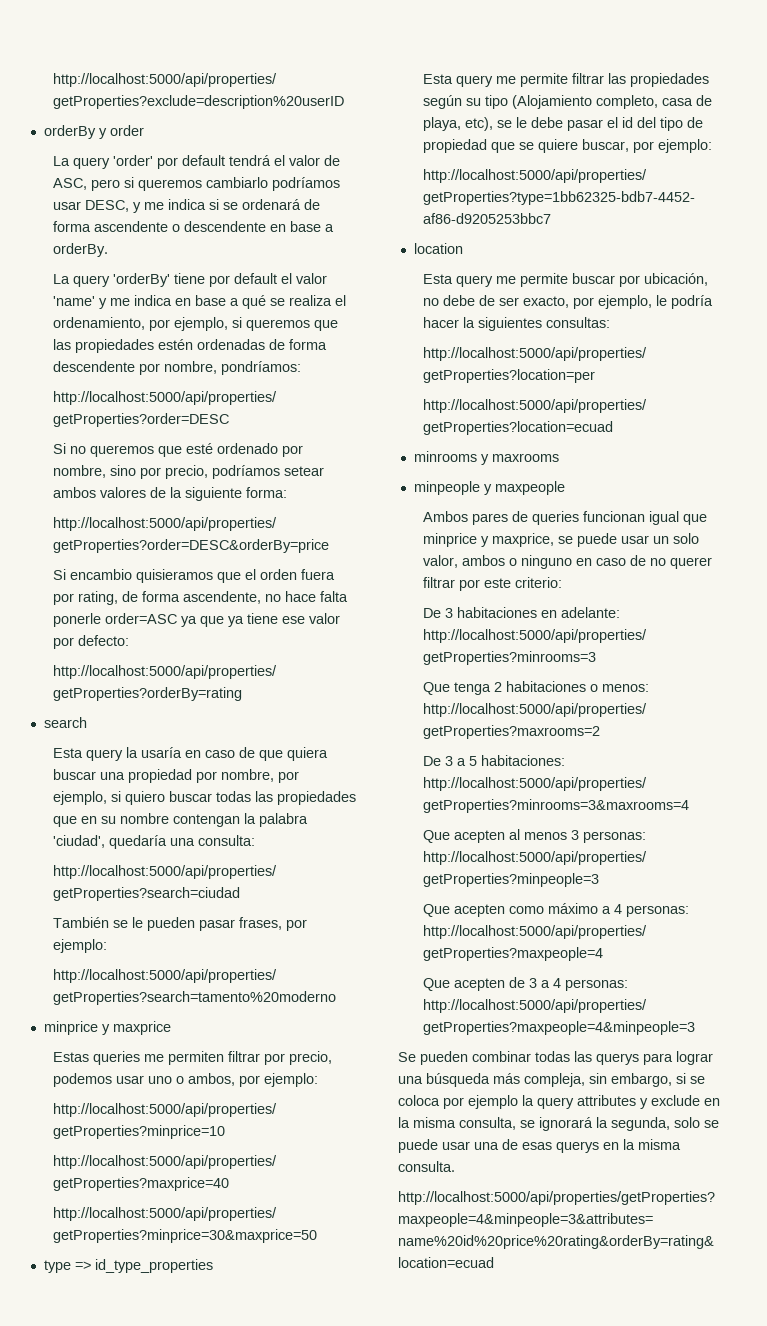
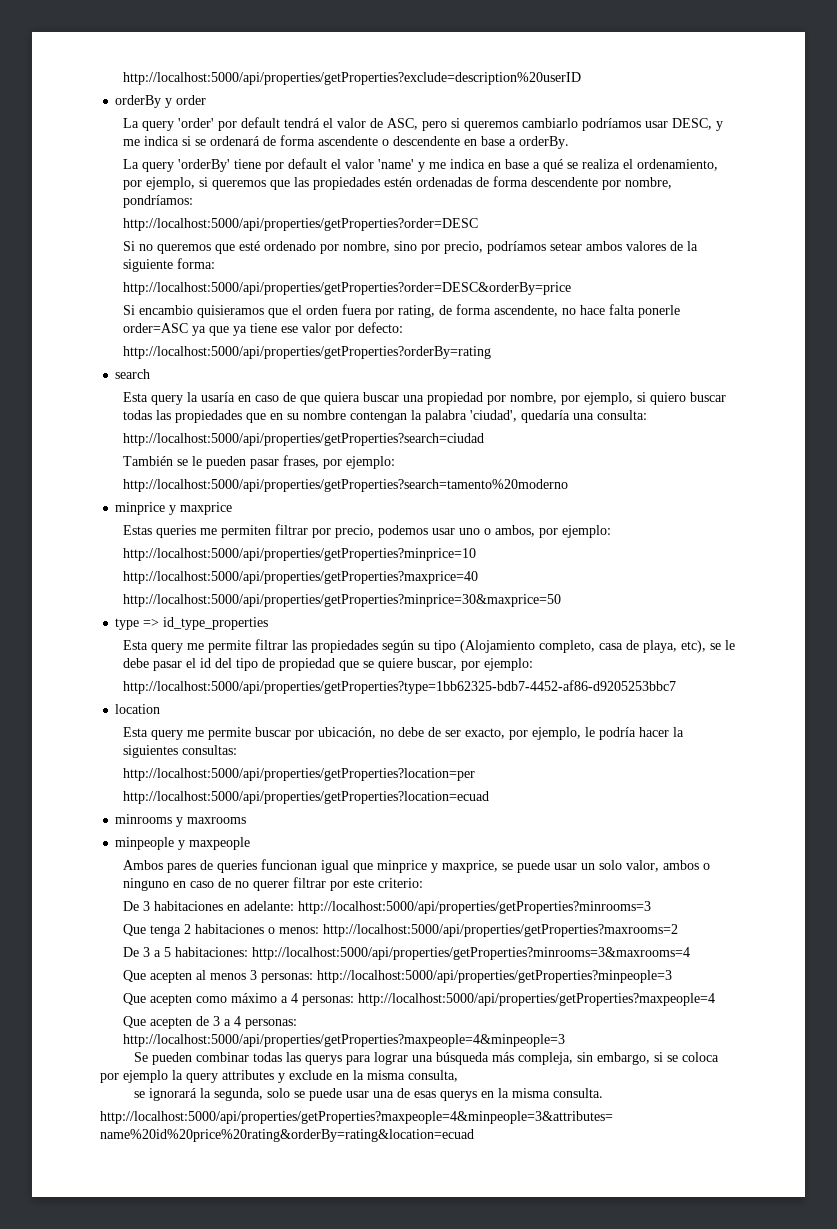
(516, 1123) none -> (458, 1076) //

